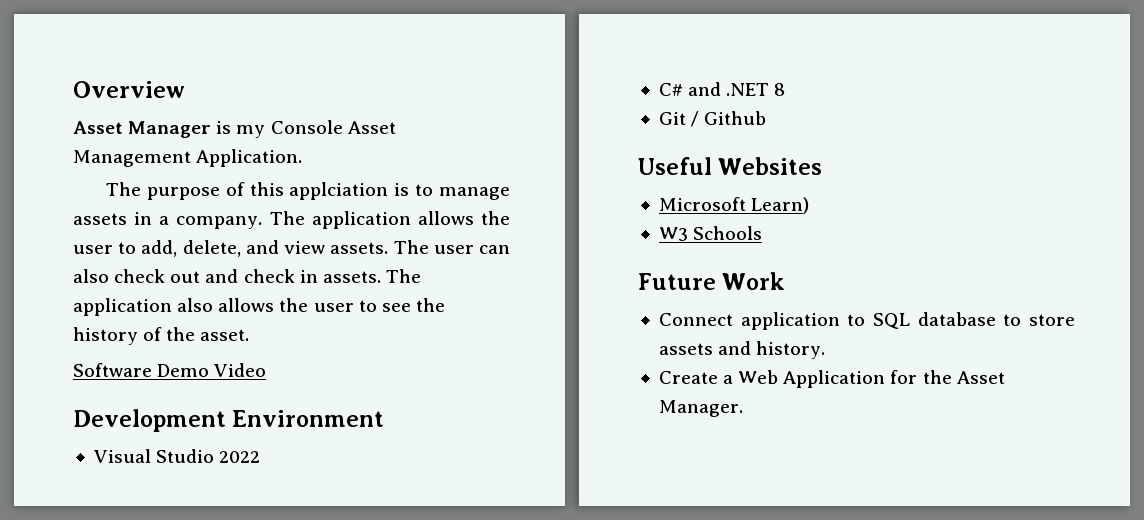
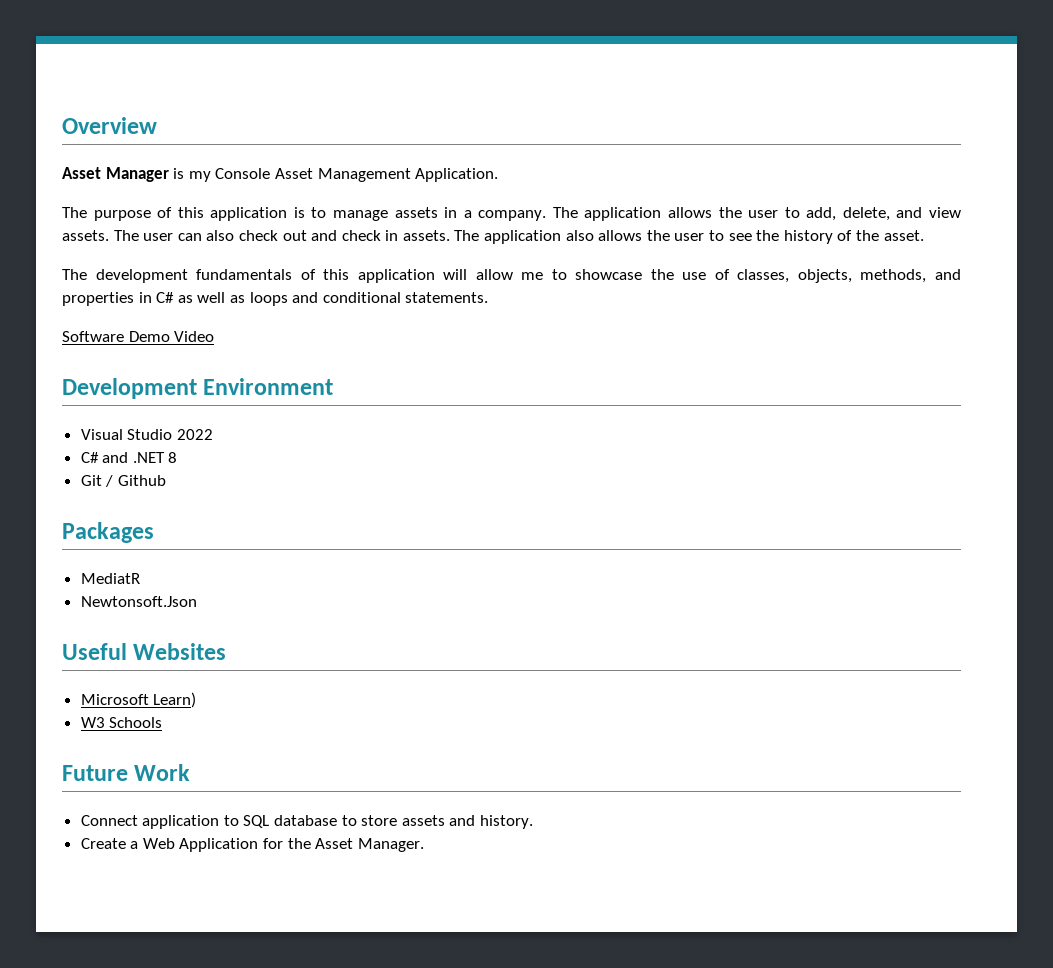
[289,182,389,200] applciation -> [210,207,288,221] application
(250, 335) none -> [62,269,961,283] [62,292,489,306] // The development fundamentals of this application will allow me to showcase the use of classes, objects, methods, and properties in C# as well as loops and conditional statements.
(767, 118) none -> [62,522,154,543] [80,573,140,584] [80,596,197,607] // Packages // MediatR // Newtonsoft.Json

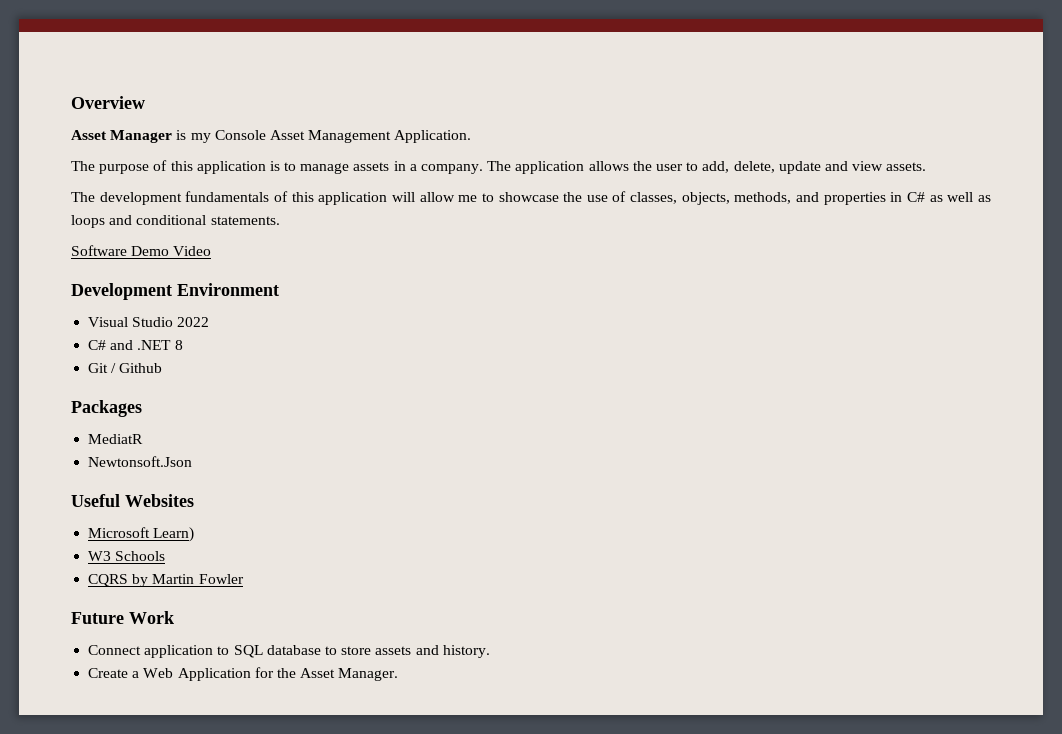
(890, 214) none -> [778,161,821,174] update
[113,230,924,244] The user can also check out and check in assets. The application also allows the user to see the history of the asset. -> (927, 166) none
(163, 722) none -> [88,574,244,587] // CQRS by Martin Fowler

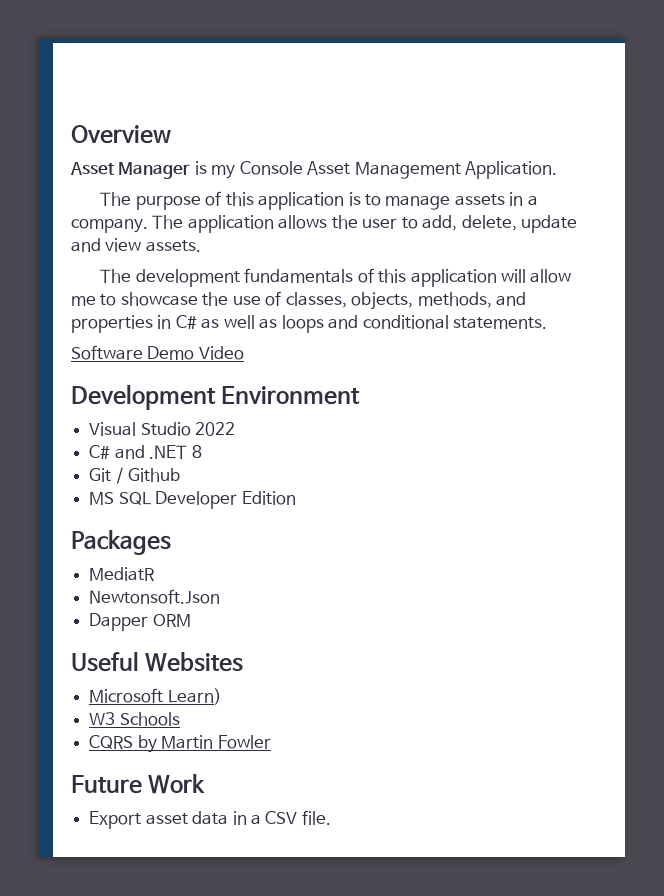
(163, 368) none -> [89,491,296,509] // MS SQL Developer Edition
(193, 461) none -> [89,613,191,631] // Dapper ORM
[88,645,490,658] [88,667,399,681] Connect application to SQL database to store assets and history. // Create a Web Application for the Asset Manager. -> [89,810,331,829] Export asset data in a CSV file.

